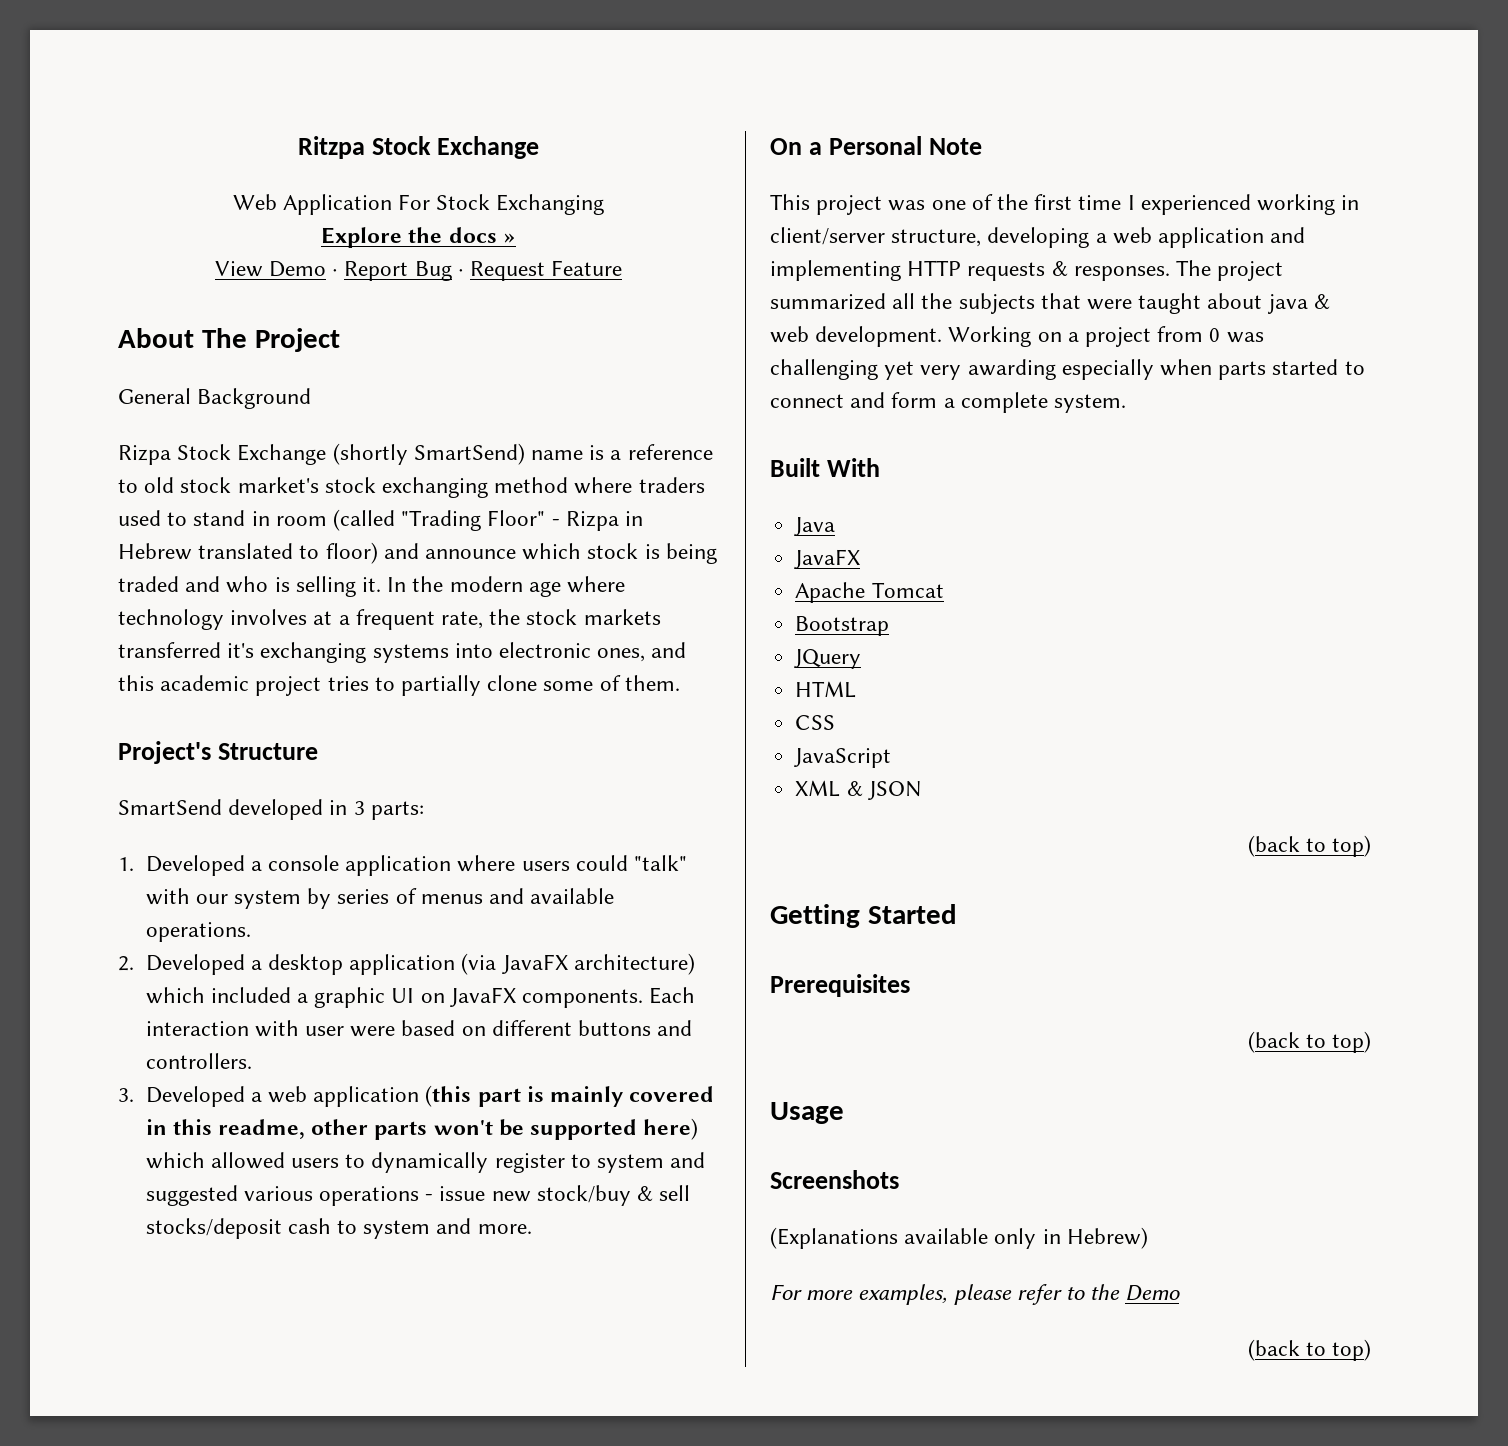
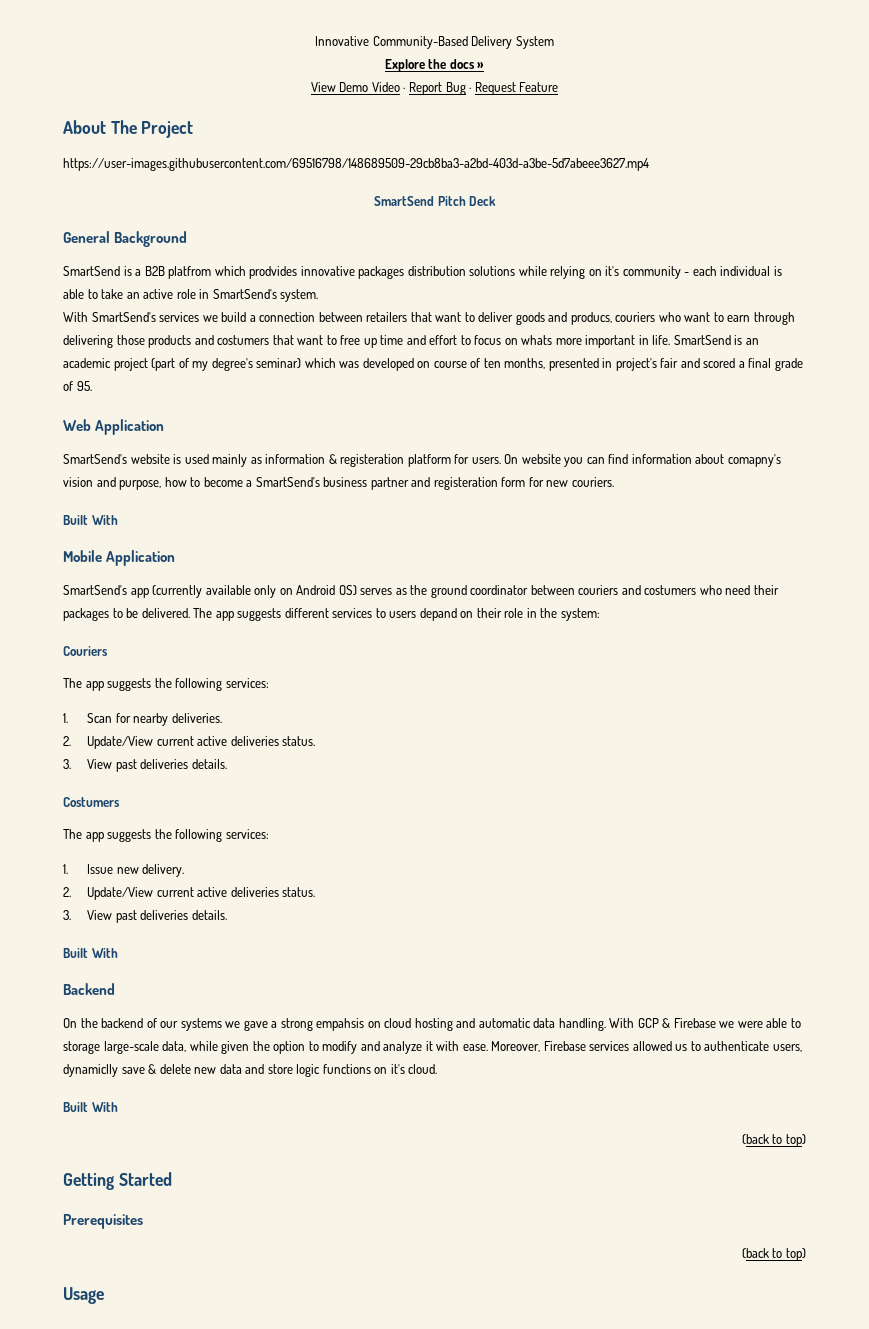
[297,136,540,159] [232,194,605,215] Ritzpa Stock Exchange // Web Application For Stock Exchanging -> [315,36,554,49] Innovative Community-Based Delivery System
(326, 269) none -> [371,82,400,92] Video
[118,388,312,409] [118,443,713,465] [118,477,705,498] [118,509,644,531] [118,542,717,564] [118,576,626,597] [118,609,661,630] [118,642,687,663] [118,675,680,696] [118,741,319,764] [118,799,424,820] [118,855,687,876] [145,888,615,909] [145,922,251,942] [118,953,695,975] [145,987,696,1008] [145,1020,693,1037] [145,1053,252,1069] [118,1085,715,1107] [145,1118,699,1140] [145,1152,706,1173] [145,1185,691,1206] [145,1218,532,1239] [770,136,983,155] [770,194,1360,215] [770,227,1306,248] [770,260,1284,281] [770,293,1330,314] [770,326,1264,347] [770,359,1365,380] [770,392,1127,413] [770,458,881,477] [794,517,836,536] [794,549,861,569] [795,582,944,603] [795,616,890,636] [794,649,862,669] [795,681,857,698] [795,715,836,730] [794,748,892,768] [795,780,922,800] General Background // Rizpa Stock Exchange (shortly SmartSend) name is a reference to old stock market's stock exchanging method where traders used to stand in room (called "Trading Floor" - Rizpa in Hebrew translated to floor) and announce which stock is being traded and who is selling it. In the modern age where technology involves at a frequent rate, the stock markets transferred it's exchanging systems into electronic ones, and this academic project tries to partially clone some of them. // Project's Structure // SmartSend developed in 3 parts: // 1. Developed a console application where users could "talk" with our system by series of menus and available operations. // 2. Developed a desktop application (via JavaFX architecture) which included a graphic UI on JavaFX components. Each interaction with user were based on different buttons and controllers. // 3. Developed a web application (this part is mainly covered in this readme, other parts won't be supported here) which allowed users to dynamically register to system and suggested various operations - issue new stock/buy & sell stocks/deposit cash to system and more. // On a Personal Note // This project was one of the first time I experienced working in client/server structure, developing a web application and implementing HTTP requests & responses. The project summarized all the subjects that were taught about java & web development. Working on a project from 0 was challenging yet very awarding especially when parts started to connect and form a complete system. // Built With // Java // JavaFX // Apache Tomcat // Bootstrap // JQuery // HTML // CSS // JavaScript // XML & JSON -> [63,158,649,171] [373,196,497,206] [63,231,188,247] [63,266,782,279] [63,289,319,302] [63,312,795,325] [63,335,759,348] [63,358,803,371] [63,381,92,391] [63,419,165,435] [63,454,781,467] [63,477,614,490] [63,515,118,525] [63,550,176,566] [63,585,779,598] [63,608,600,621] [63,646,108,656] [63,678,269,691] [63,713,222,726] [63,736,316,749] [63,759,227,772] [63,797,120,807] [63,829,269,842] [63,864,185,877] [63,887,316,900] [63,910,227,923] [63,948,118,958] [63,983,115,995] [63,1018,801,1031] [63,1041,802,1054] [63,1064,438,1077] [63,1102,118,1112] https://user-images.githubusercontent.com/69516798/148689509-29cb8ba3-a2bd-403d-a3be-5d7abeee3627.mp4 // SmartSend Pitch Deck // General Background // SmartSend is a B2B platfrom which prodvides innovative packages distribution solutions while relying on it's community - each individual is able to take an active role in SmartSend's system. // With SmartSend's services we build a connection between retailers that want to deliver goods and producs, couriers who want to earn through delivering those products and costumers that want to free up time and effort to focus on whats more important in life. SmartSend is an academic project (part of my degree's seminar) which was developed on course of ten months, presented in project's fair and scored a final grade of 95. // Web Application // SmartSend's website is used mainly as information & registeration platform for users. On website you can find information about comapny's vision and purpose, how to become a SmartSend's business partner and registeration form for new couriers. // Built With // Mobile Application // SmartSend's app (currently available only on Android OS) serves as the ground coordinator between couriers and costumers who need their packages to be delivered. The app suggests different services to users depand on their role in the system: // Couriers // The app suggests the following services: // 1. Scan for nearby deliveries. // 2. Update/View current active deliveries status. // 3. View past deliveries details. // Costumers // The app suggests the following services: // 1. Issue new delivery. // 2. Update/View current active deliveries status. // 3. View past deliveries details. // Built With // Backend // On the backend of our systems we gave a strong empahsis on cloud hosting and automatic data handling. With GCP & Firebase we were able to storage large-scale data, while given the option to modify and analyze it with ease. Moreover, Firebase services allowed us to authenticate users, dynamiclly save & delete new data and store logic functions on it's cloud. // Built With
[770,1170,899,1189] [770,1227,1148,1249] [770,1284,1181,1305] [1247,1339,1371,1361] // Screenshots // (Explanations available only in Hebrew) // For more examples, please refer to the Demo // (back to top) -> (104, 1295) none

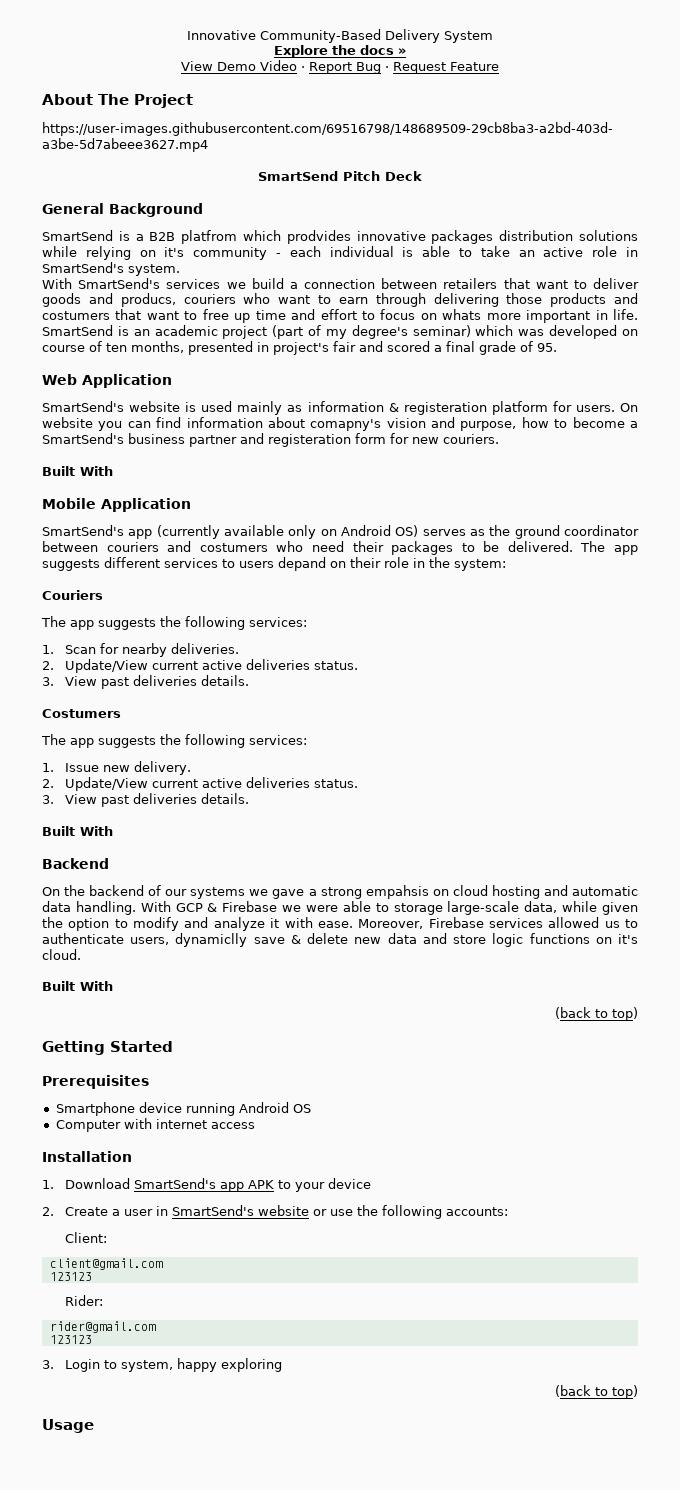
(143, 1221) none -> [55,1102,311,1116] [55,1118,255,1132] [42,1151,132,1162] [42,1178,371,1192] [42,1205,508,1219] [64,1232,107,1243] [49,1258,163,1270] [49,1272,92,1281] [64,1295,103,1306] [49,1321,156,1333] [49,1335,92,1344] [42,1358,282,1372] // Smartphone device running Android OS // Computer with internet access // Installation // 1. Download SmartSend's app APK to your device // 2. Create a user in SmartSend's website or use the following accounts: // Client: // client@gmail.com // 123123 // Rider: // rider@gmail.com // 123123 // 3. Login to system, happy exploring

